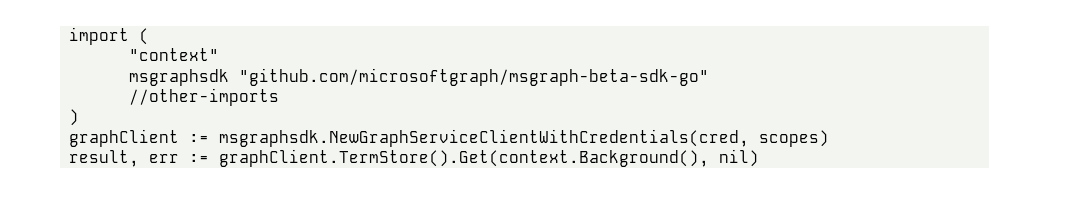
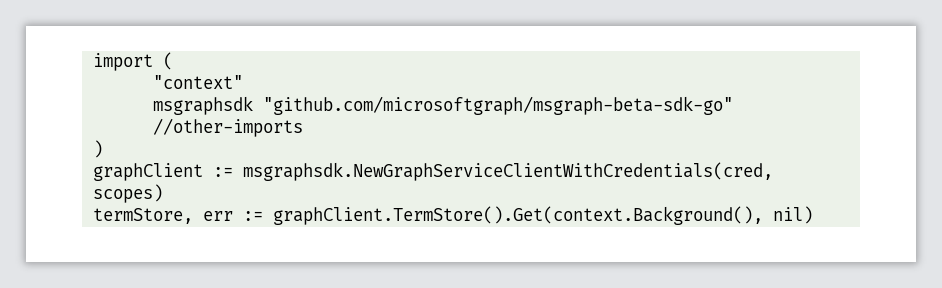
[69,150,140,167] result, -> [92,208,193,224] termStore,

